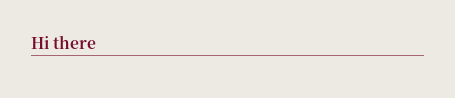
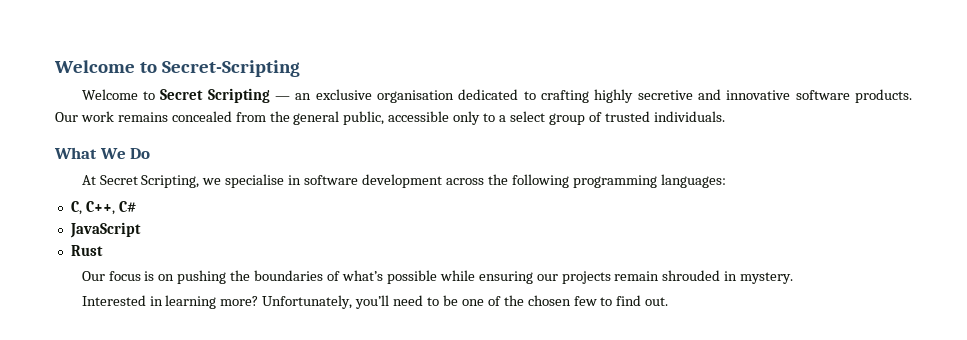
[31,35,97,49] Hi there -> [54,60,300,77] [81,88,912,103] [55,111,725,125] [54,147,151,159] [81,174,726,188] [70,201,136,215] [69,222,141,238] [70,245,103,256] [81,270,794,284] [81,295,669,309] Welcome to Secret-Scripting // Welcome to Secret Scripting — an exclusive organisation dedicated to crafting highly secretive and innovative software products. Our work remains concealed from the general public, accessible only to a select group of trusted individuals. // What We Do // At Secret Scripting, we specialise in software development across the following programming languages: // C, C++, C# // JavaScript // Rust // Our focus is on pushing the boundaries of what’s possible while ensuring our projects remain shrouded in mystery. // Interested in learning more? Unfortunately, you’ll need to be one of the chosen few to find out.

